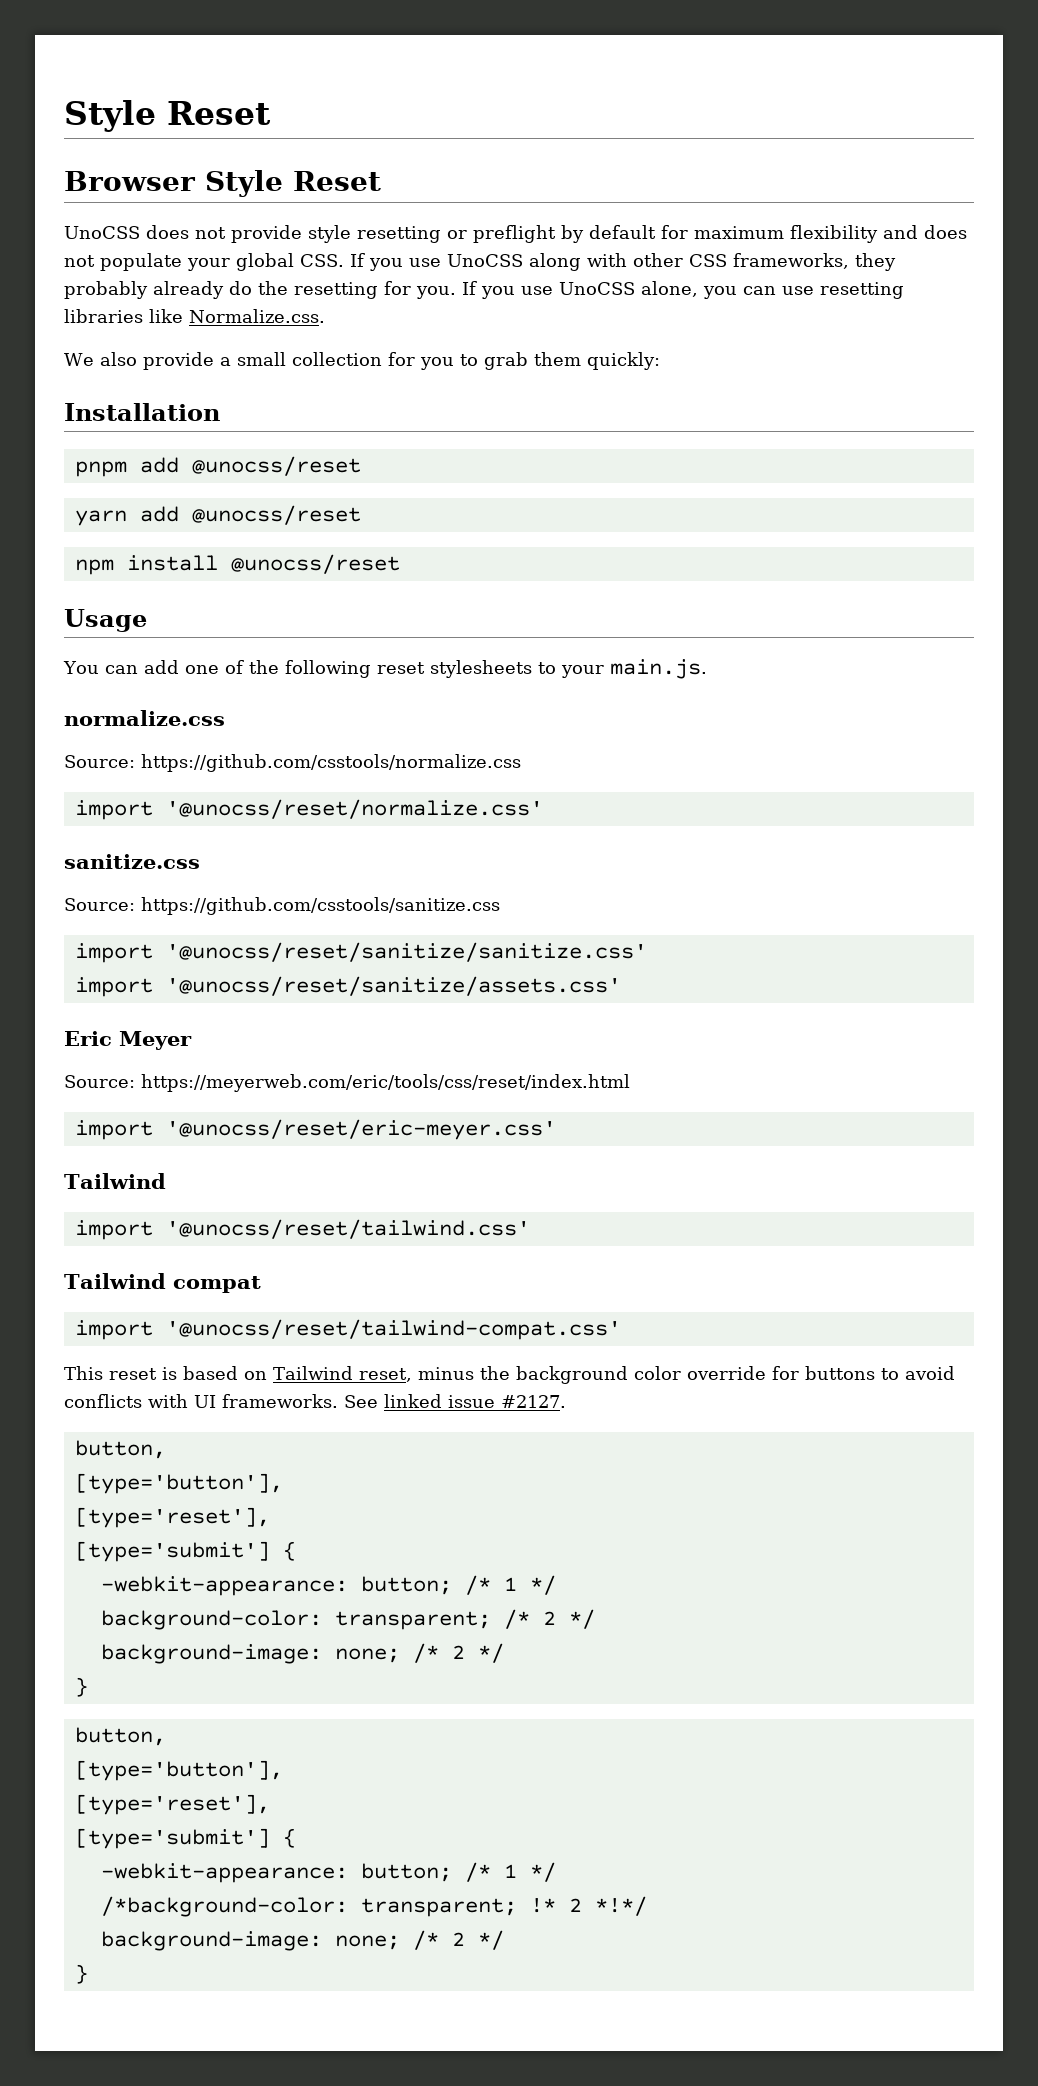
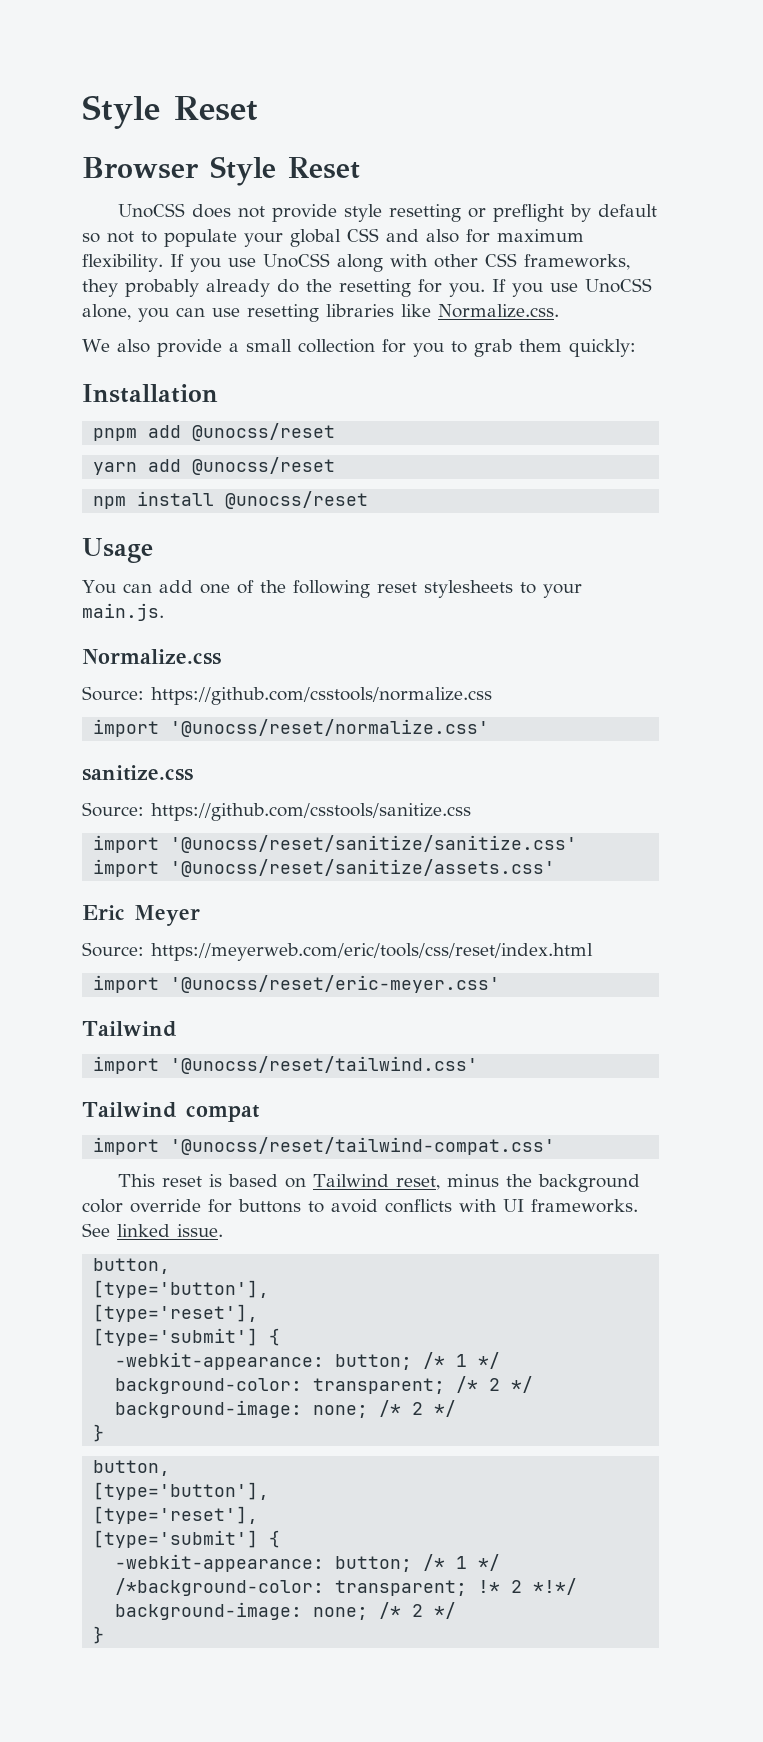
[661,225,967,243] [64,253,344,271] for maximum flexibility and does not populate your global CSS. -> [82,228,584,247] [82,254,163,272] so not to populate your global CSS and also for maximum flexibility.
[64,710,225,726] normalize.css -> [82,649,221,665] Normalize.css
[448,1395,566,1408] issue #2127. -> [177,1224,223,1237] issue.

